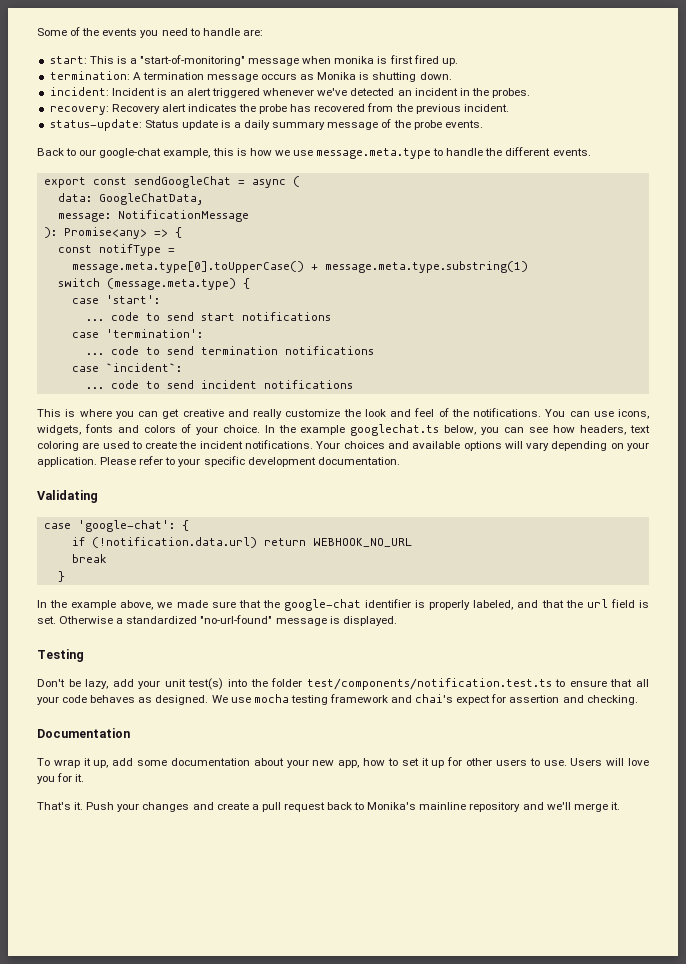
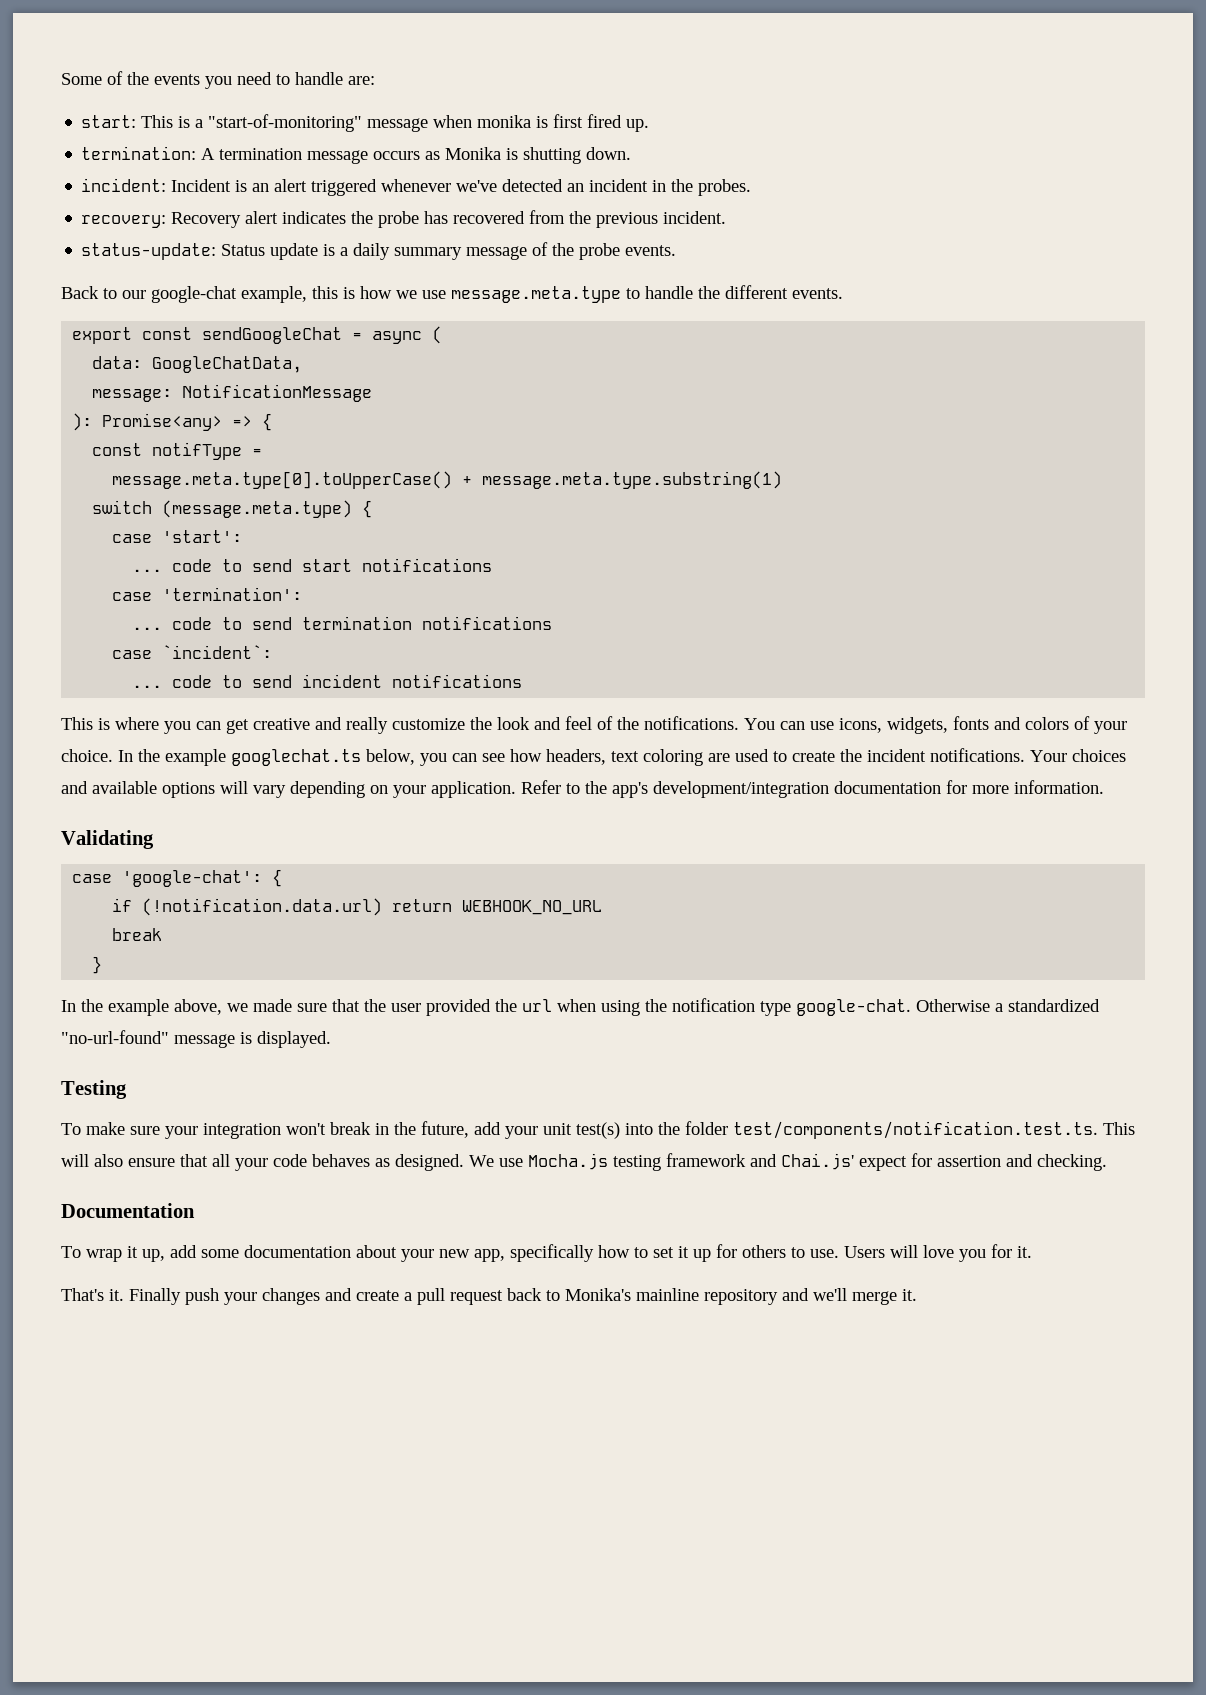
[100,456,400,467] Please refer to your specific development documentation. -> [521,780,1104,798] Refer to the app's development/integration documentation for more information.
[283,599,649,611] [37,616,56,624] google-chat identifier is properly labeled, and that the url field is set. -> [391,998,911,1016] user provided the url when using the notification type google-chat.
[37,679,109,689] Don't be lazy, -> [61,1121,469,1139] To make sure your integration won't break in the future,
[306,678,566,690] test/components/notification.test.ts to -> [733,1121,1135,1139] [61,1154,123,1167] test/components/notification.test.ts. This will also
[253,694,289,703] mocha -> [528,1153,608,1170] Mocha.js
[415,694,454,703] chai's -> [781,1153,854,1170] Chai.js'
(360, 764) none -> [510,1244,594,1262] specifically
[466,758,527,766] other users -> [742,1245,786,1258] others
[86,802,115,810] Push -> [129,1288,219,1305] Finally push

